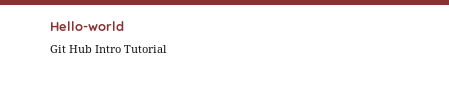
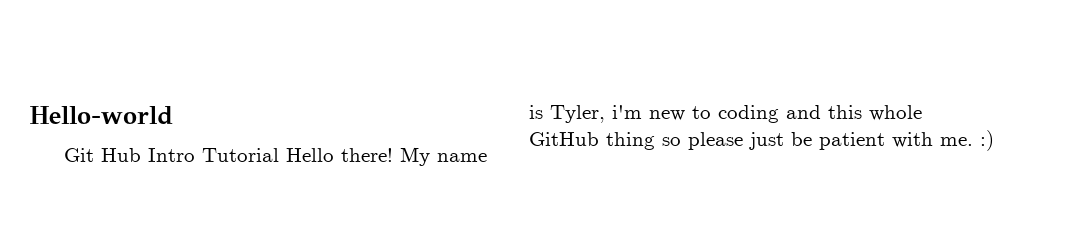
(167, 49) none -> [286,147,488,166] [529,105,922,123] [529,130,994,151] Hello there! My name is Tyler, i'm new to coding and this whole GitHub thing so please just be patient with me. :)

